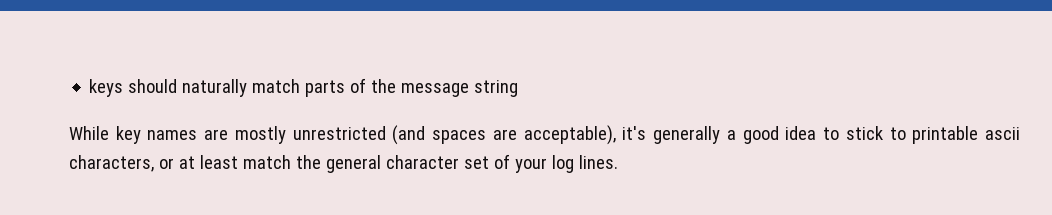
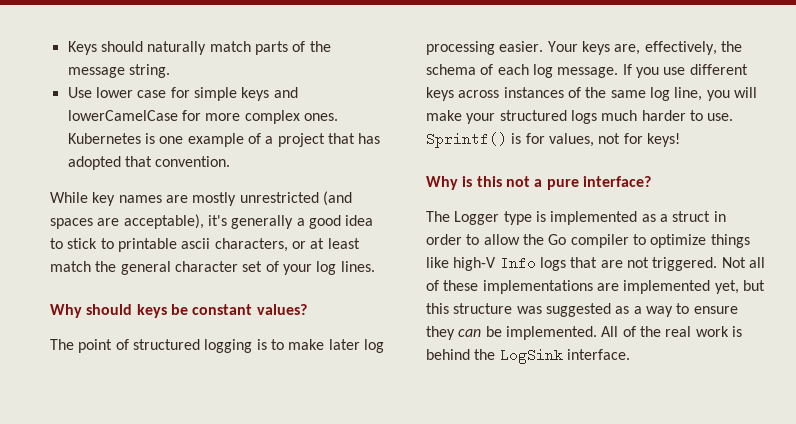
[89,79,124,97] keys -> [67,41,97,55] Keys
[474,80,519,97] string -> [128,64,170,78] [67,87,298,101] [67,110,338,124] [67,133,381,147] [67,156,231,170] string. // Use lower case for simple keys and lowerCamelCase for more complex ones. Kubernetes is one example of a project that has adopted that convention.
(618, 162) none -> [50,304,307,318] [50,339,384,353] [426,41,742,55] [426,64,748,78] [426,87,757,101] [426,110,734,124] [426,132,680,148] [426,176,651,190] [426,211,726,225] [426,234,750,248] [426,256,765,271] [426,280,765,294] [426,303,738,317] [426,326,742,340] [426,348,630,364] // Why should keys be constant values? // The point of structured logging is to make later log processing easier. Your keys are, effectively, the schema of each log message. If you use different keys across instances of the same log line, you will make your structured logs much harder to use. Sprintf() is for values, not for keys! // Why is this not a pure interface? // The Logger type is implemented as a struct in order to allow the Go compiler to optimize things like high-V Info logs that are not triggered. Not all of these implementations are implemented yet, but this structure was suggested as a way to ensure they can be implemented. All of the real work is behind the LogSink interface.

